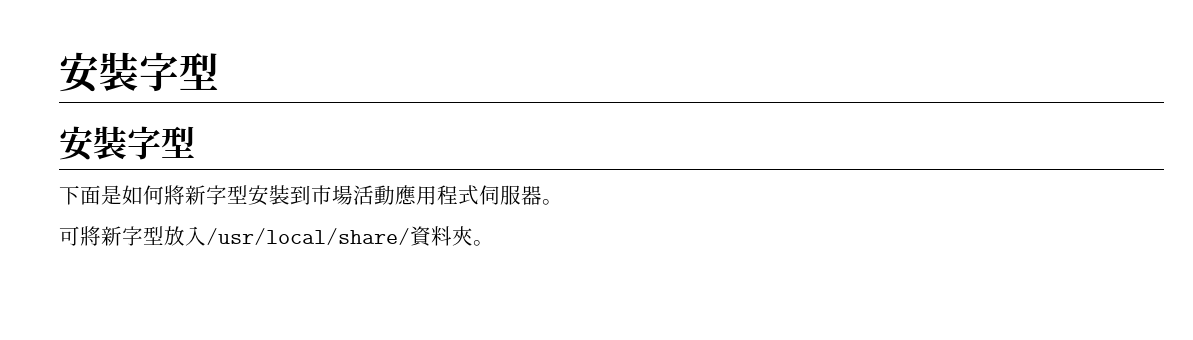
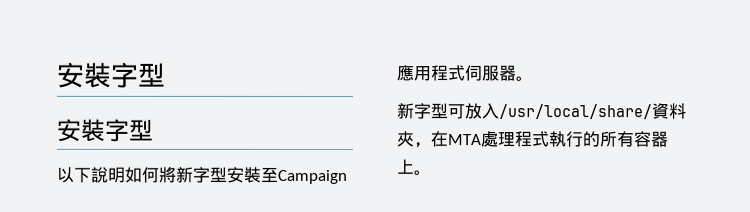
[59,185,122,205] 下面是 -> [56,166,125,183] 以下說明
[290,185,395,205] 到市場活動 -> [260,167,347,184] 至Campaign
[59,226,164,246] 可將新字型 -> [396,103,466,120] 新字型可
(473, 236) none -> [413,131,668,149] [396,159,414,175] ，在MTA處理程式執行的所有容器上

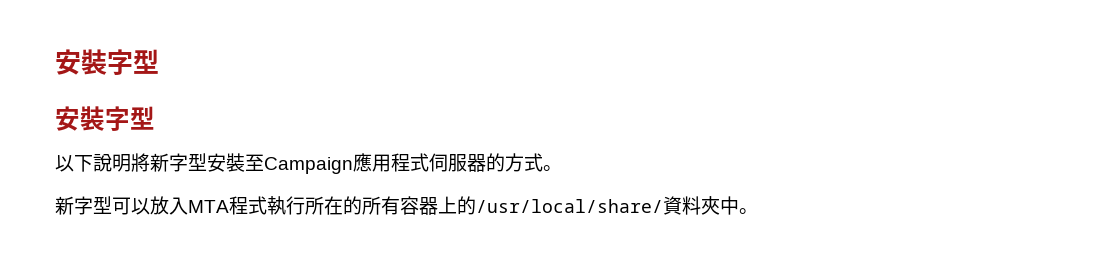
[124,166,159,183] 如何 -> (131, 163) none
(517, 73) none -> [486,153,543,172] 的方式
[464,103,687,120] [396,131,515,149] 放入/usr/local/share/資料夾，在MTA處理 -> [131,196,229,215] 以放入MTA
(583, 139) none -> [305,196,343,215] 所在
(414, 167) none -> [457,196,739,215] 的/usr/local/share/資料夾中

